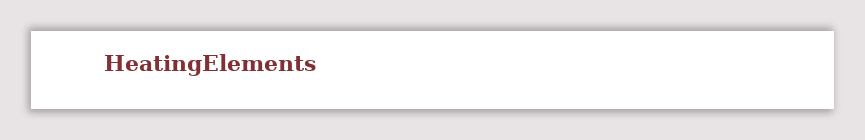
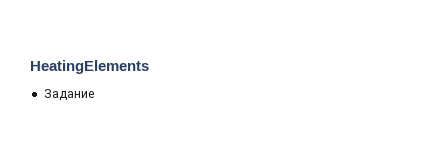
(316, 65) none -> [43,89,94,101] // Задание

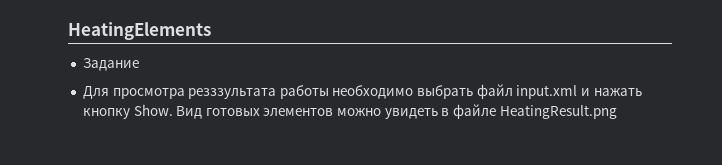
(94, 95) none -> [82,84,642,99] [82,104,617,119] // Для просмотра резззультата работы необходимо выбрать файл input.xml и нажать кнопку Show. Вид готовых элементов можно увидеть в файле HeatingResult.png

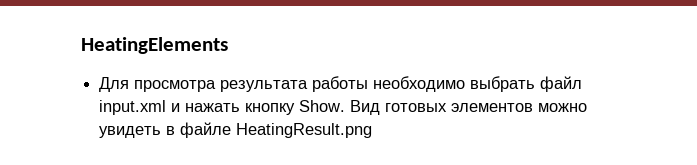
[82,58,139,71] // Задание -> (228, 45) none
[188,88,277,99] резззультата -> [220,80,309,92] результата

